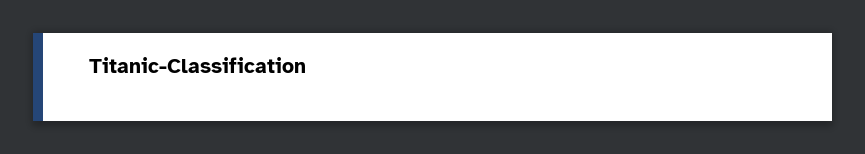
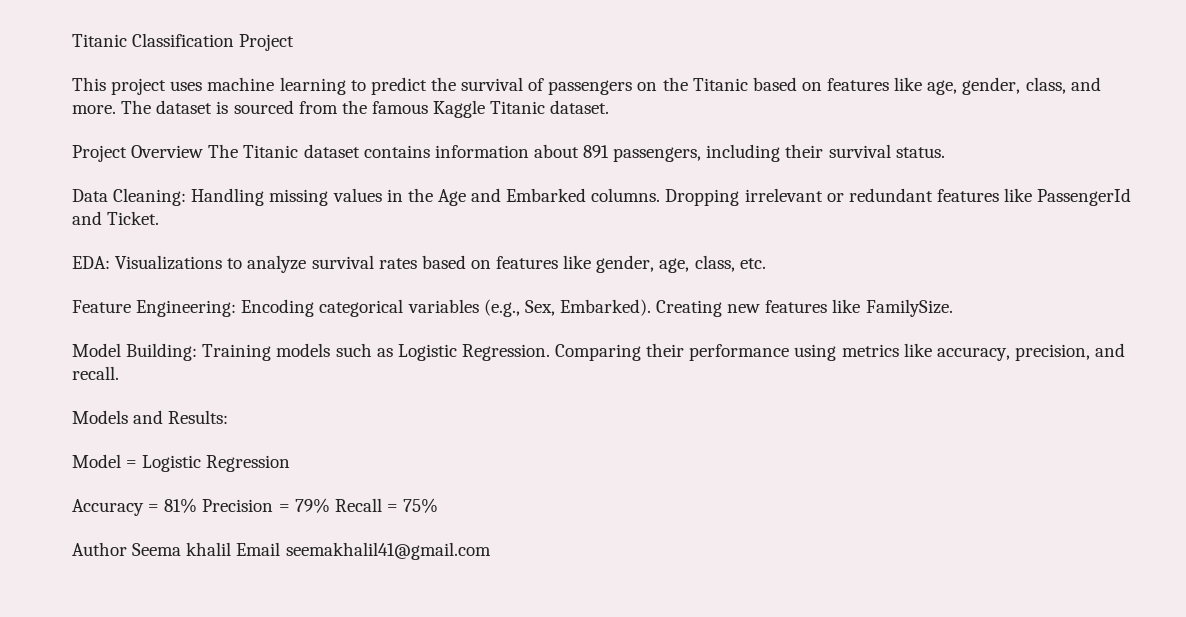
[89,57,306,73] Titanic-Classification -> [72,33,295,51] [72,77,1101,95] [72,100,610,118] [72,144,945,162] [72,188,1132,206] [72,211,160,225] [72,255,766,273] [72,299,953,317] [72,343,1126,361] [72,366,119,380] [72,410,229,424] [72,454,291,472] [72,498,439,516] [72,542,491,560] Titanic Classification Project // This project uses machine learning to predict the survival of passengers on the Titanic based on features like age, gender, class, and more. The dataset is sourced from the famous Kaggle Titanic dataset. // Project Overview The Titanic dataset contains information about 891 passengers, including their survival status. // Data Cleaning: Handling missing values in the Age and Embarked columns. Dropping irrelevant or redundant features like PassengerId and Ticket. // EDA: Visualizations to analyze survival rates based on features like gender, age, class, etc. // Feature Engineering: Encoding categorical variables (e.g., Sex, Embarked). Creating new features like FamilySize. // Model Building: Training models such as Logistic Regression. Comparing their performance using metrics like accuracy, precision, and recall. // Models and Results: // Model = Logistic Regression // Accuracy = 81% Precision = 79% Recall = 75% // Author Seema khalil Email seemakhalil41@gmail.com

